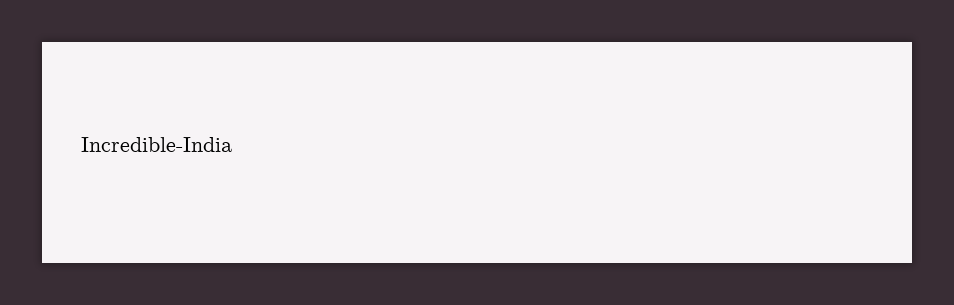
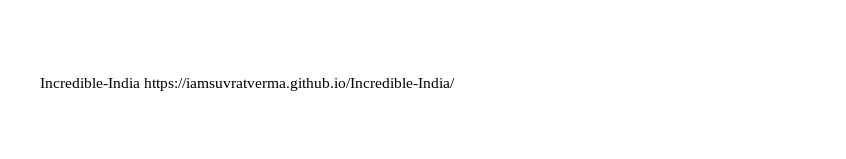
(232, 144) none -> [144,78,456,91] https://iamsuvratverma.github.io/Incredible-India/

